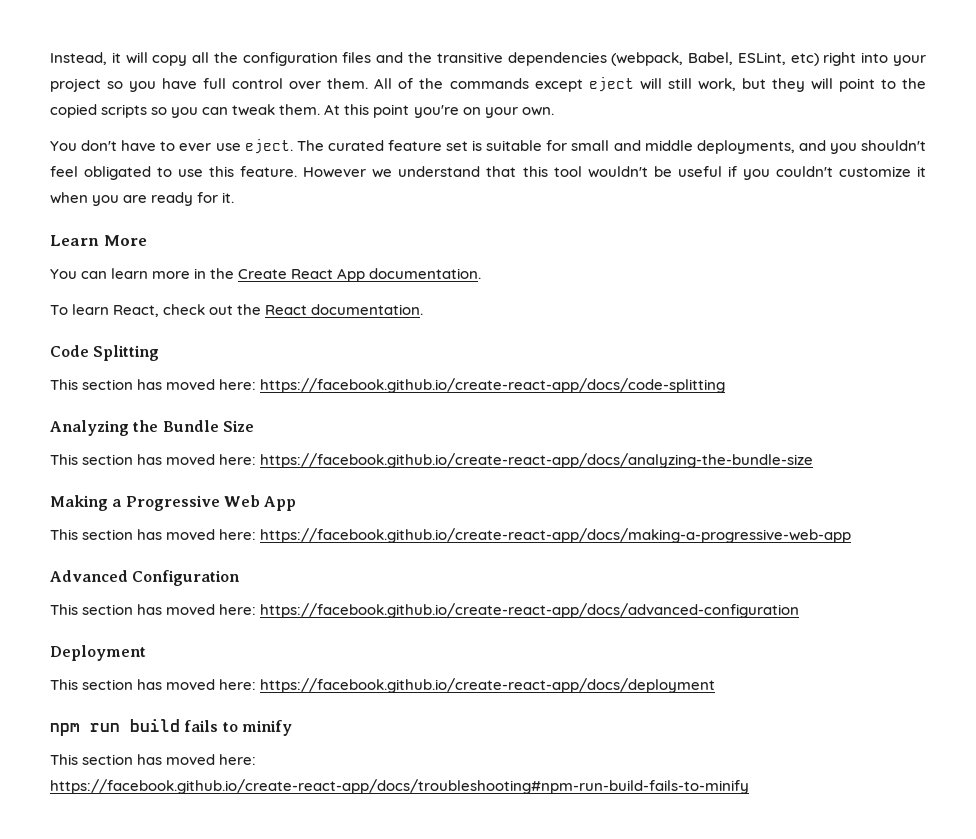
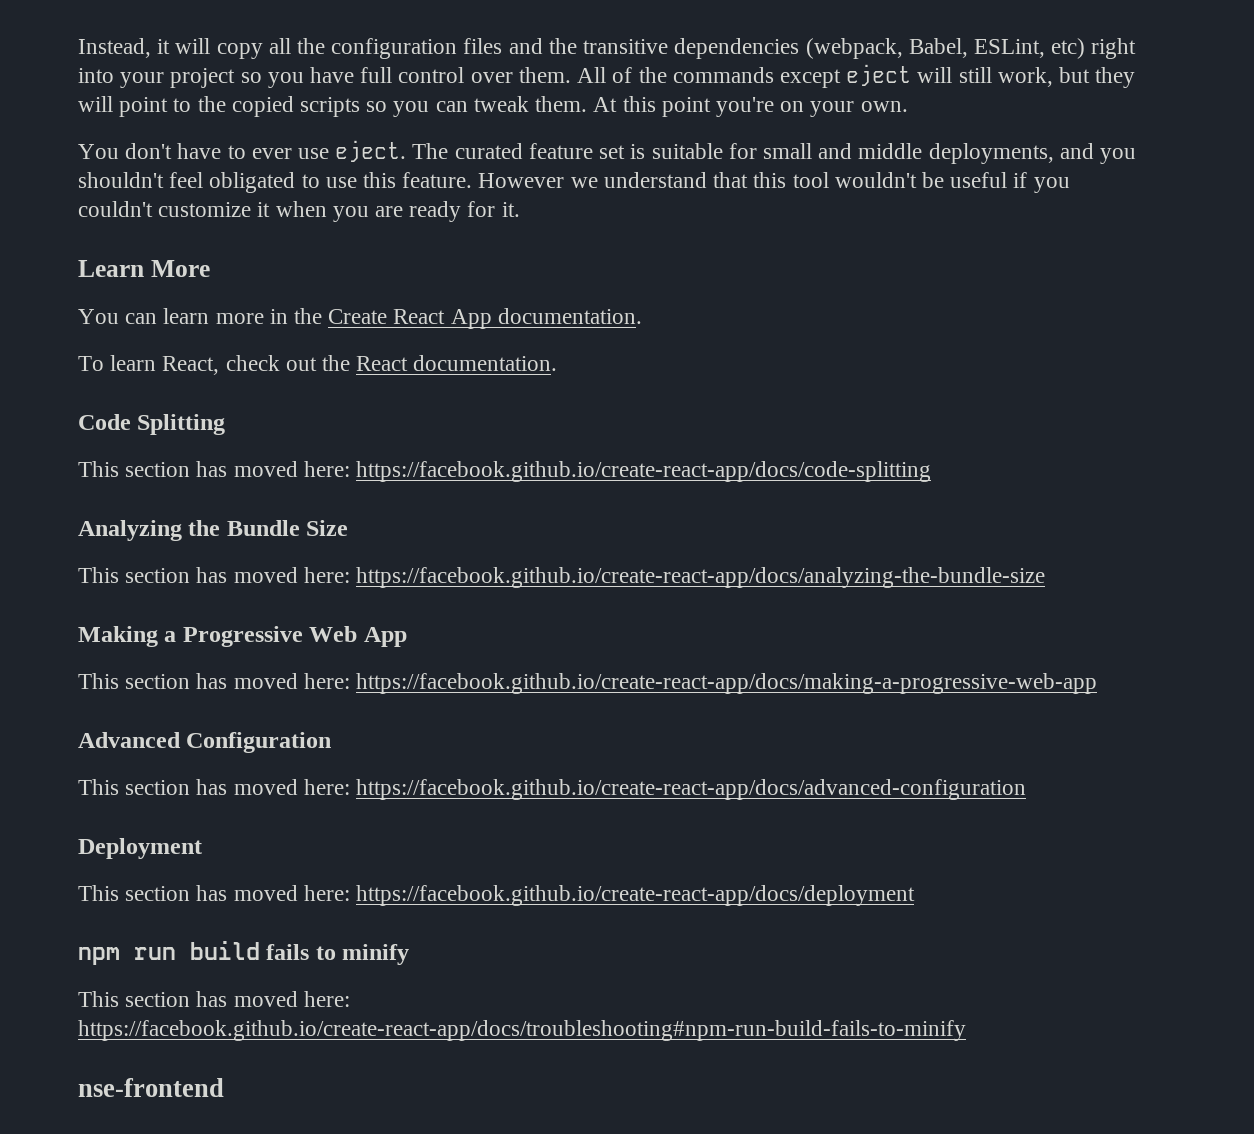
(749, 786) none -> [78,1078,224,1097] // nse-frontend

